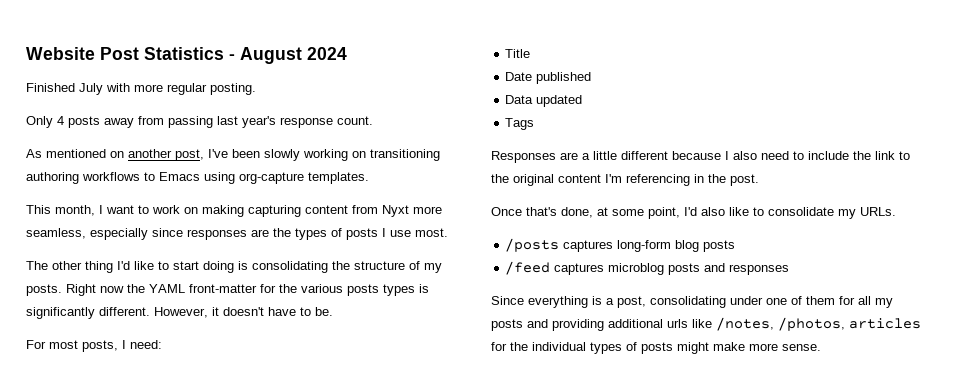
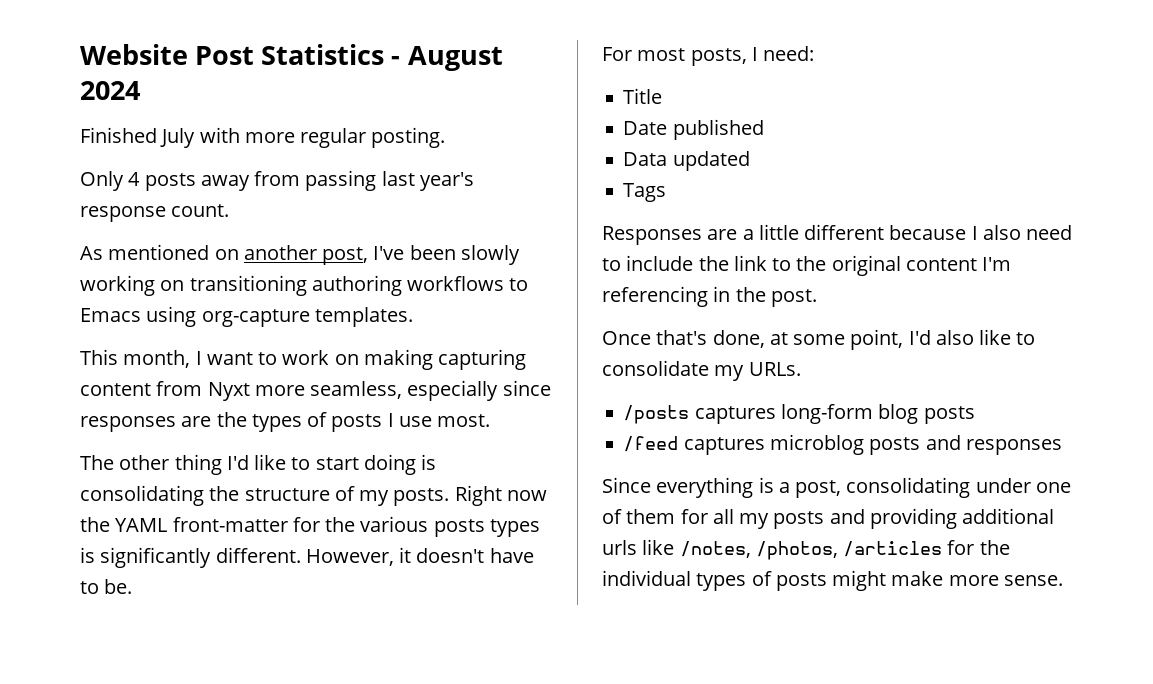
[849,318,921,329] articles -> [843,541,943,557] /articles

